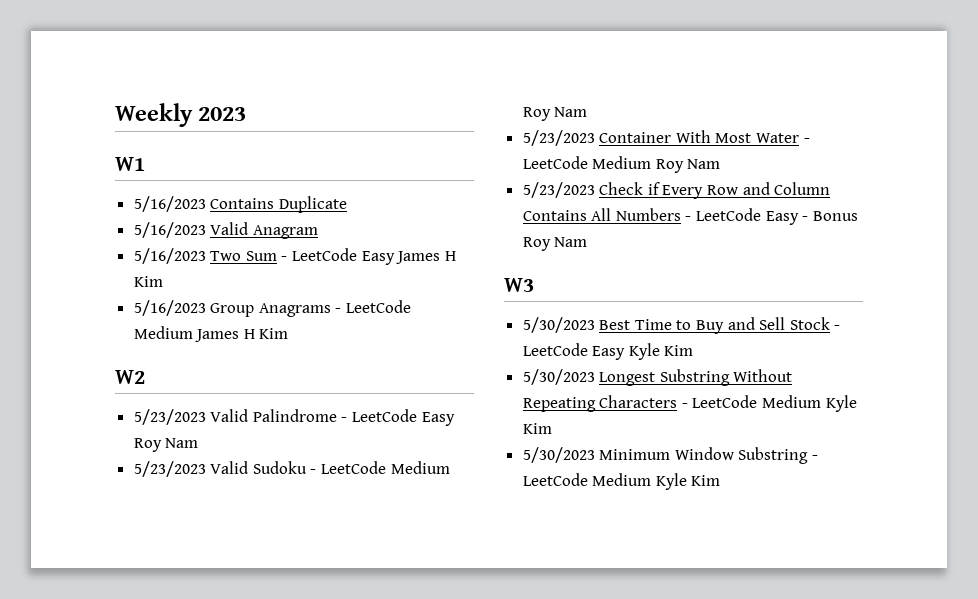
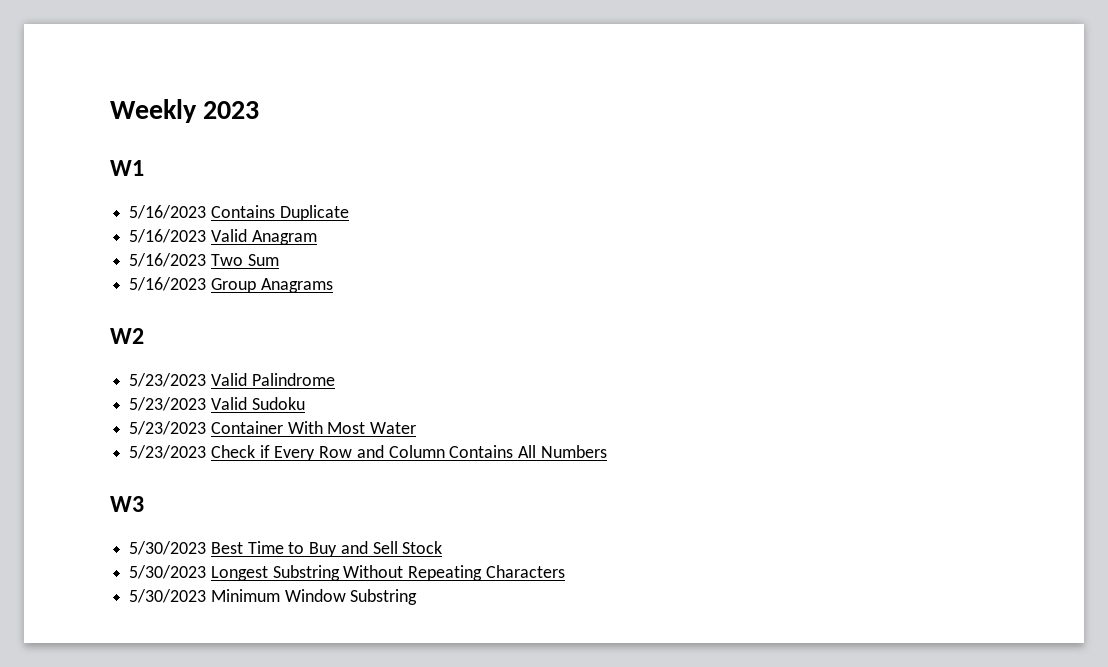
[281,248,456,265] [133,276,163,287] [133,300,412,317] [133,326,289,342] [115,370,145,384] [133,409,455,426] [133,438,199,452] [133,461,450,477] [522,107,588,121] - LeetCode Easy James H Kim // 5/16/2023 Group Anagrams - LeetCode Medium James H Kim // W2 // 5/23/2023 Valid Palindrome - LeetCode Easy Roy Nam // 5/23/2023 Valid Sudoku - LeetCode Medium Roy Nam -> [129,277,333,293] [110,328,144,344] [129,373,335,387] [129,397,305,411] // 5/16/2023 Group Anagrams // W2 // 5/23/2023 Valid Palindrome // 5/23/2023 Valid Sudoku
[803,138,810,143] [522,156,721,173] - LeetCode Medium Roy Nam -> (417, 428) none
[685,208,858,225] [522,237,588,251] - LeetCode Easy - Bonus Roy Nam -> (607, 451) none
[834,325,841,330] [522,343,694,360] - LeetCode Easy Kyle Kim -> (443, 547) none
[681,395,857,412] [522,423,552,434] - LeetCode Medium Kyle Kim -> (565, 571) none
[812,455,819,460] [522,473,721,490] - LeetCode Medium Kyle Kim -> (418, 597) none

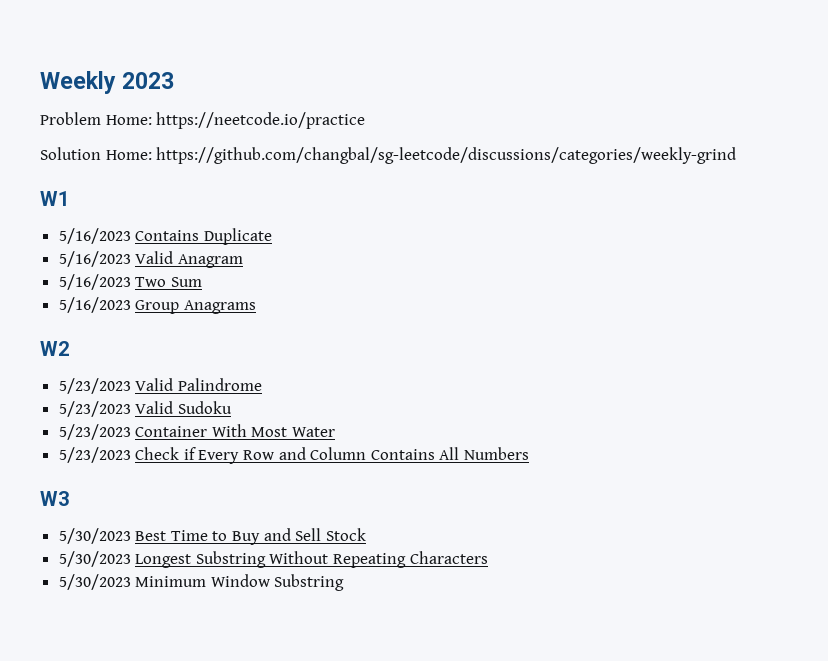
(260, 110) none -> [40,112,366,129] [40,147,737,164] // Problem Home: https://neetcode.io/practice // Solution Home: https://github.com/changbal/sg-leetcode/discussions/categories/weekly-grind

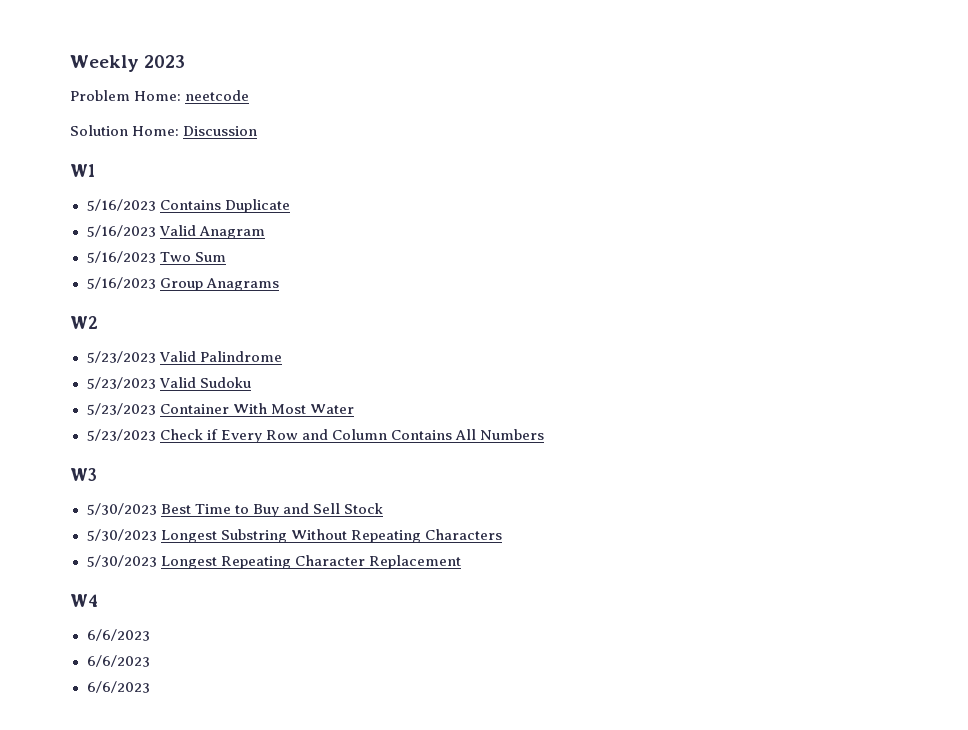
[156,112,366,129] https://neetcode.io/practice -> [185,90,250,101] neetcode
[156,147,737,164] https://github.com/changbal/sg-leetcode/discussions/categories/weekly-grind -> [183,126,258,136] Discussion
[135,574,345,591] Minimum Window Substring -> [160,555,461,569] [70,594,98,607] [86,629,150,641] [86,655,150,667] [86,681,150,693] Longest Repeating Character Replacement // W4 // 6/6/2023 // 6/6/2023 // 6/6/2023

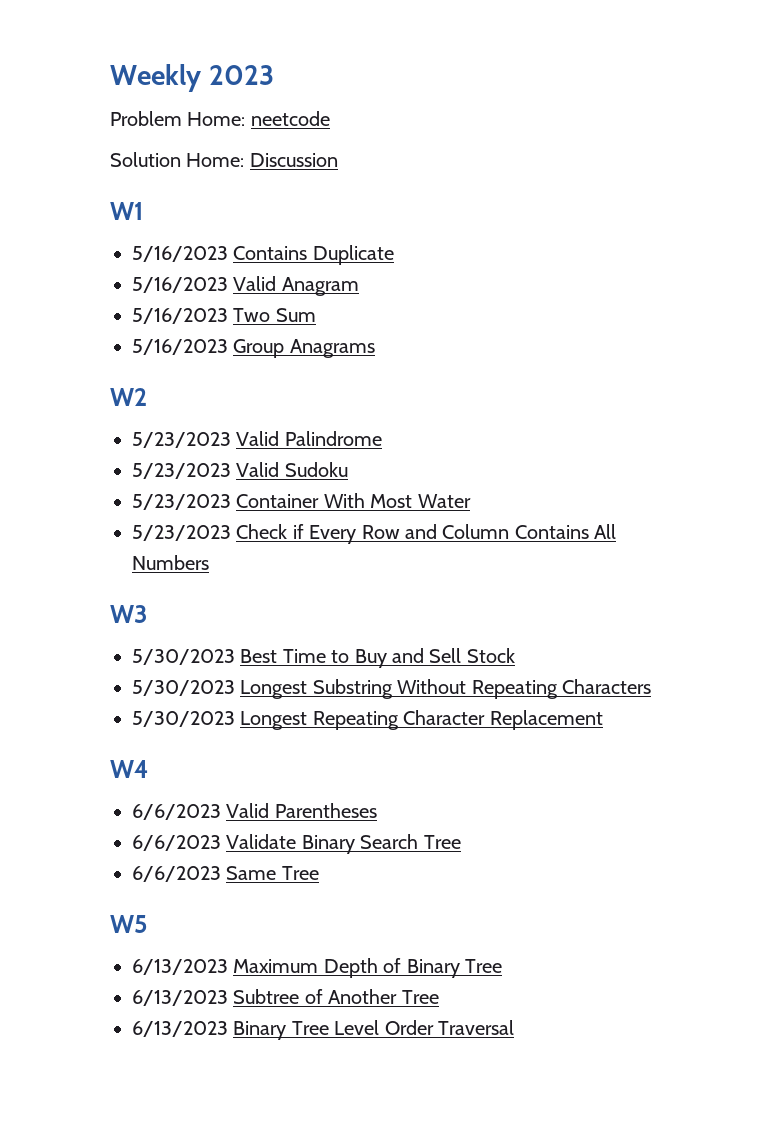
[86,655,150,667] [86,681,150,693] // 6/6/2023 // 6/6/2023 -> [226,803,377,818] [132,834,461,854] [132,866,319,882] [110,915,147,933] [132,958,502,978] [132,989,439,1006] [132,1020,514,1040] Valid Parentheses // 6/6/2023 Validate Binary Search Tree // 6/6/2023 Same Tree // W5 // 6/13/2023 Maximum Depth of Binary Tree // 6/13/2023 Subtree of Another Tree // 6/13/2023 Binary Tree Level Order Traversal

